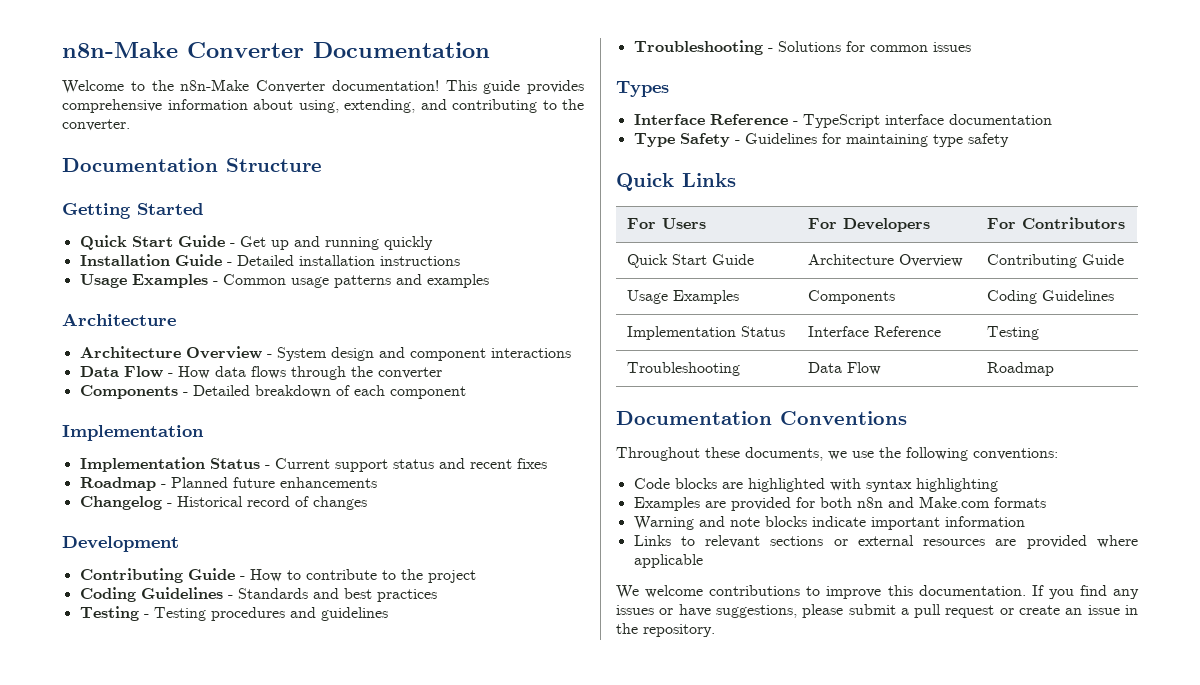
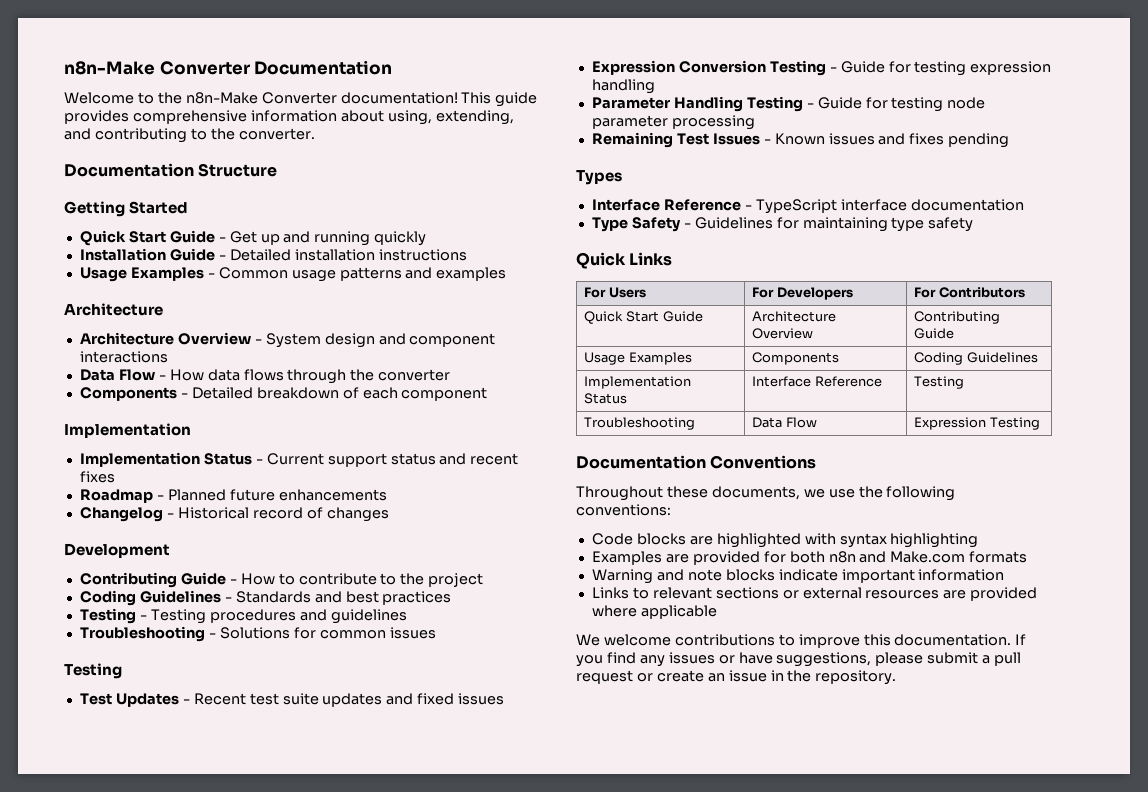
(971, 47) none -> [64,663,122,679] [79,693,505,707] [591,60,1052,76] [591,79,655,94] [591,96,986,112] [591,115,755,130] [591,132,1010,148] // Testing // Test Updates - Recent test suite updates and fixed issues // Expression Conversion Testing - Guide for testing expression handling // Parameter Handling Testing - Guide for testing node parameter processing // Remaining Test Issues - Known issues and fixes pending
[986,362,1054,376] Roadmap -> [914,417,1040,430] Expression Testing

